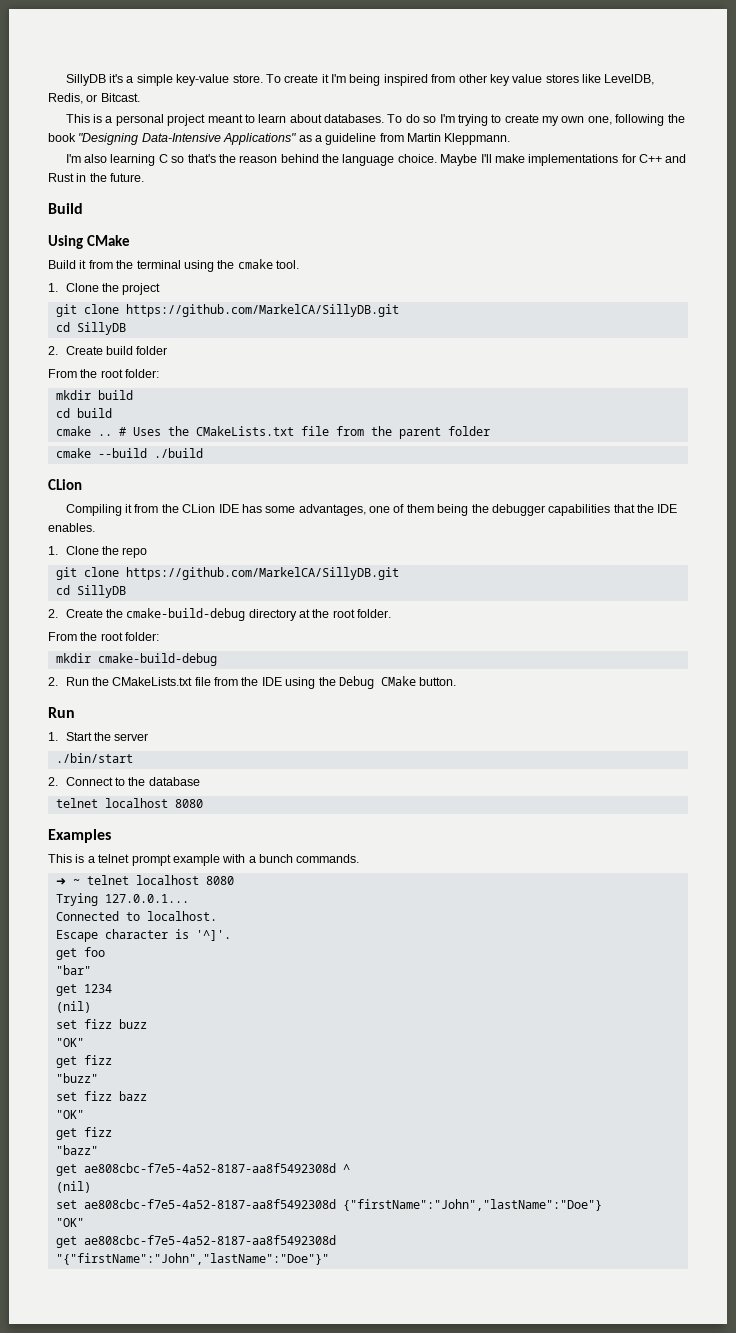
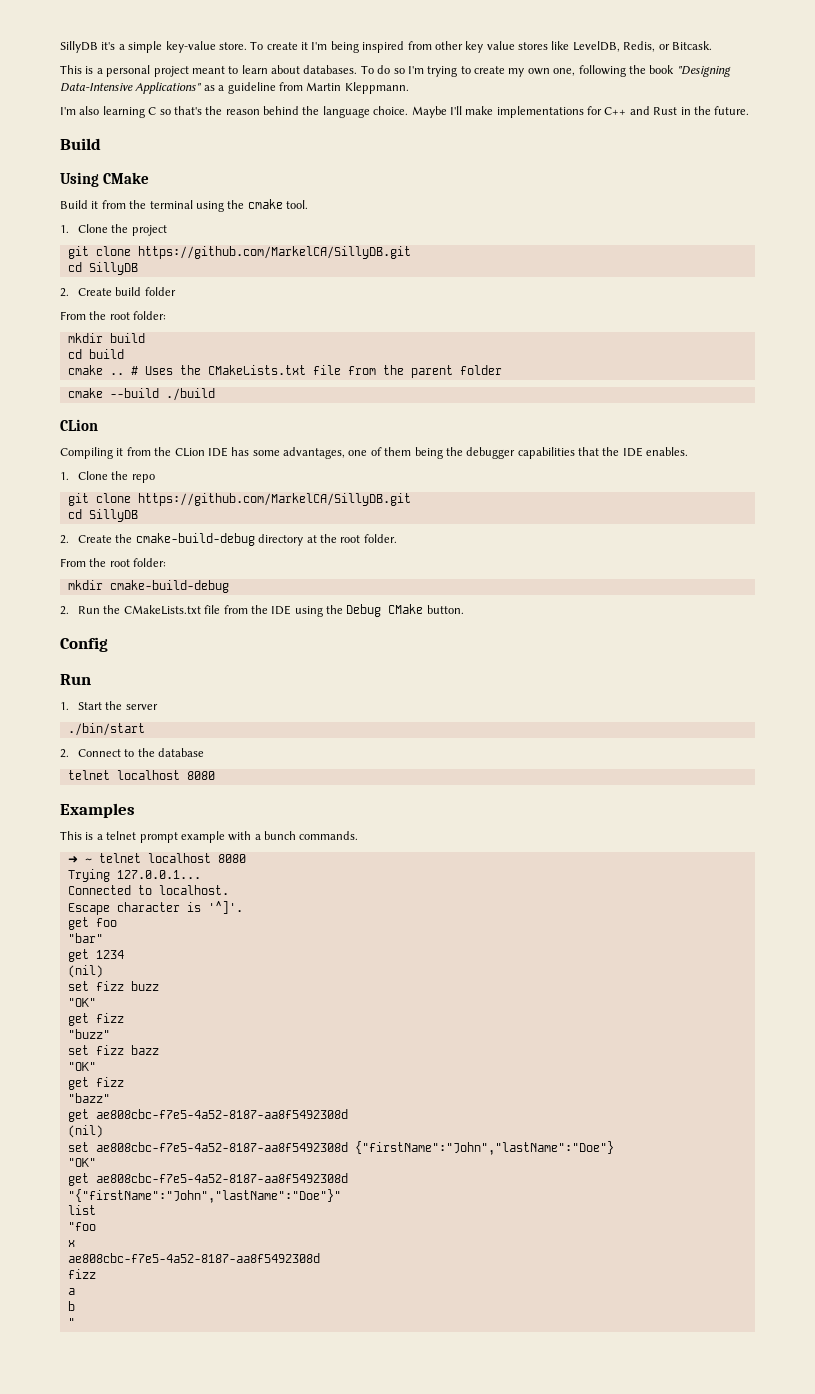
[100,93,140,102] Bitcast. -> [671,41,712,50] Bitcask.
(457, 681) none -> [60,637,108,652] // Config
[342,1164,350,1173] ^ -> (348, 1114) none
(329, 1259) none -> [67,1205,96,1215] [67,1222,96,1231] [67,1240,75,1247] [67,1253,320,1263] [67,1269,96,1279] [67,1288,75,1295] [67,1301,75,1311] [67,1318,75,1327] // list // "foo // x // ae808cbc-f7e5-4a52-8187-aa8f5492308d // fizz // a // b // "

